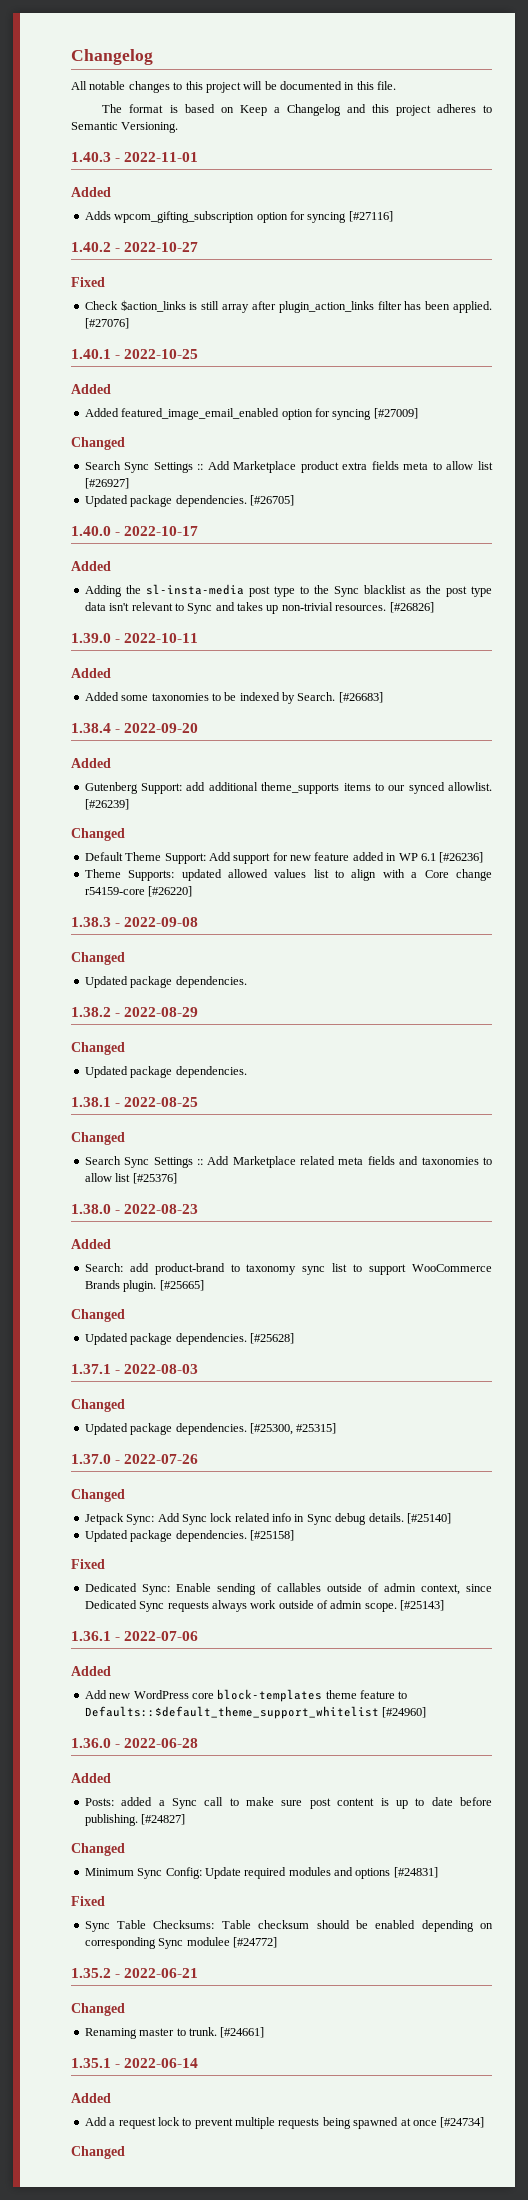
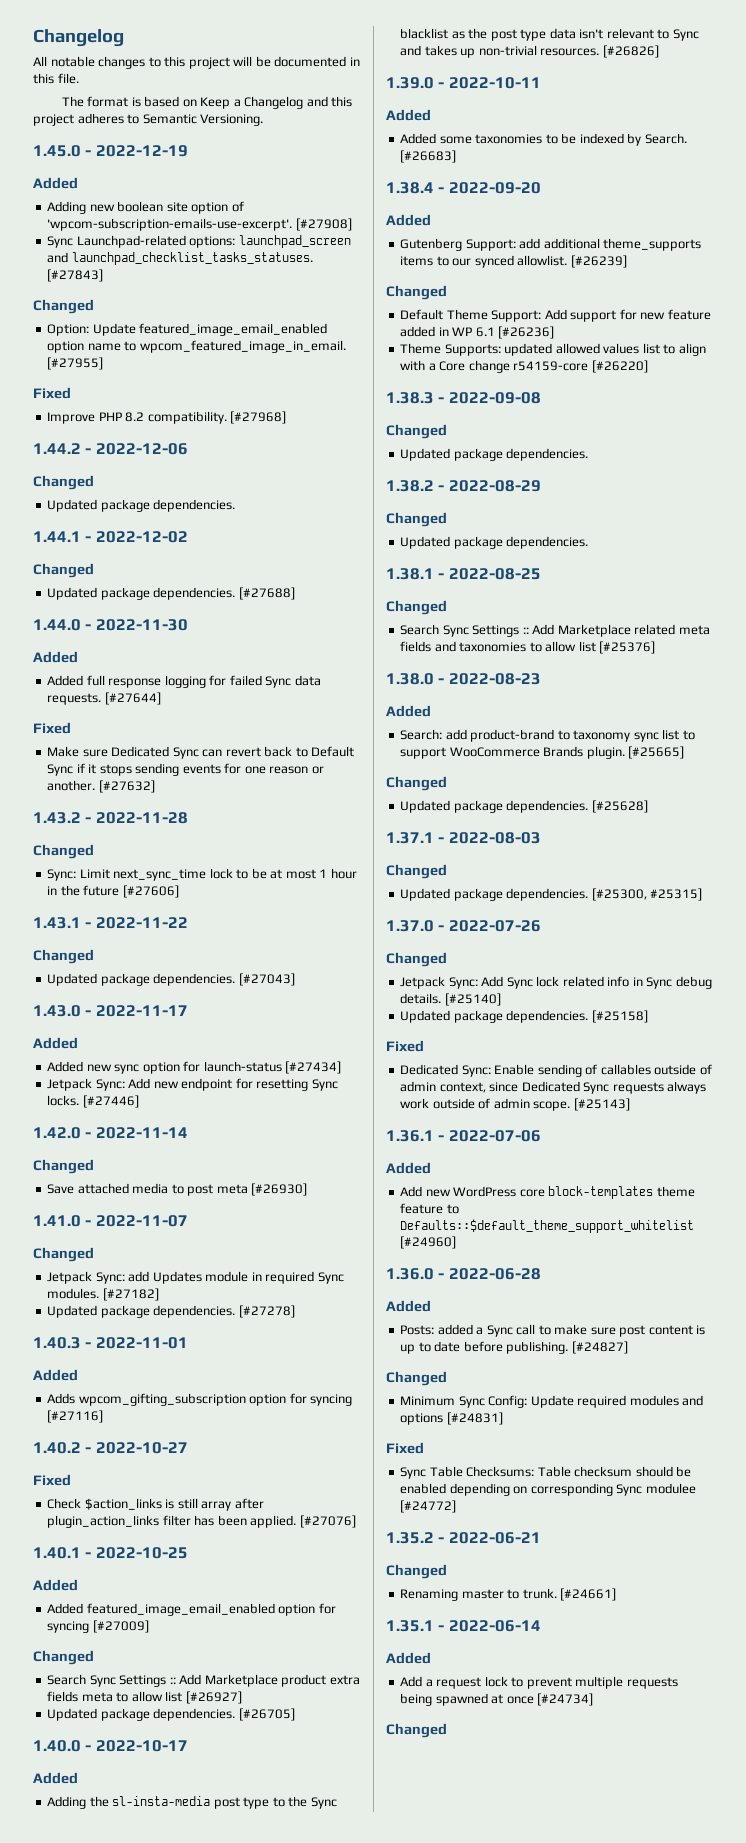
(179, 127) none -> [33,145,188,157] [33,177,78,189] [47,201,244,214] [47,218,352,231] [47,235,351,248] [47,252,313,265] [47,269,104,282] [33,299,94,314] [47,323,328,336] [47,340,346,353] [47,357,104,370] [33,387,71,399] [47,411,287,424] [33,443,188,455] [33,475,94,490] [47,499,236,512] [33,531,188,543] [33,563,94,578] [47,587,295,600] [33,619,188,631] [33,651,78,663] [47,675,321,688] [47,692,161,705] [33,722,71,734] [47,746,355,759] [47,763,324,776] [47,780,155,793] [33,812,188,824] [33,844,94,859] [47,868,357,881] [47,885,179,898] [33,917,188,929] [33,949,94,964] [47,973,295,986] [33,1005,188,1017] [33,1037,78,1049] [47,1061,342,1074] [47,1078,338,1091] [47,1095,139,1108] [33,1127,188,1139] [33,1159,94,1174] [47,1183,308,1196] [33,1215,188,1227] [33,1247,94,1262] [47,1271,344,1284] [47,1288,159,1301] [47,1305,295,1318] // 1.45.0 - 2022-12-19 // Added // Adding new boolean site option of 'wpcom-subscription-emails-use-excerpt'. [#27908] // Sync Launchpad-related options: launchpad_screen and launchpad_checklist_tasks_statuses. [#27843] // Changed // Option: Update featured_image_email_enabled option name to wpcom_featured_image_in_email. [#27955] // Fixed // Improve PHP 8.2 compatibility. [#27968] // 1.44.2 - 2022-12-06 // Changed // Updated package dependencies. // 1.44.1 - 2022-12-02 // Changed // Updated package dependencies. [#27688] // 1.44.0 - 2022-11-30 // Added // Added full response logging for failed Sync data requests. [#27644] // Fixed // Make sure Dedicated Sync can revert back to Default Sync if it stops sending events for one reason or another. [#27632] // 1.43.2 - 2022-11-28 // Changed // Sync: Limit next_sync_time lock to be at most 1 hour in the future [#27606] // 1.43.1 - 2022-11-22 // Changed // Updated package dependencies. [#27043] // 1.43.0 - 2022-11-17 // Added // Added new sync option for launch-status [#27434] // Jetpack Sync: Add new endpoint for resetting Sync locks. [#27446] // 1.42.0 - 2022-11-14 // Changed // Save attached media to post meta [#26930] // 1.41.0 - 2022-11-07 // Changed // Jetpack Sync: add Updates module in required Sync modules. [#27182] // Updated package dependencies. [#27278]

